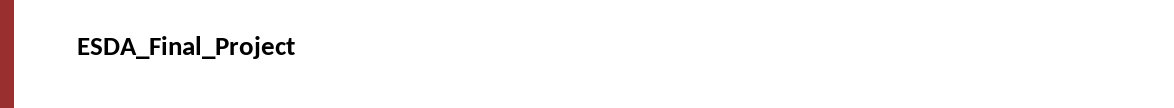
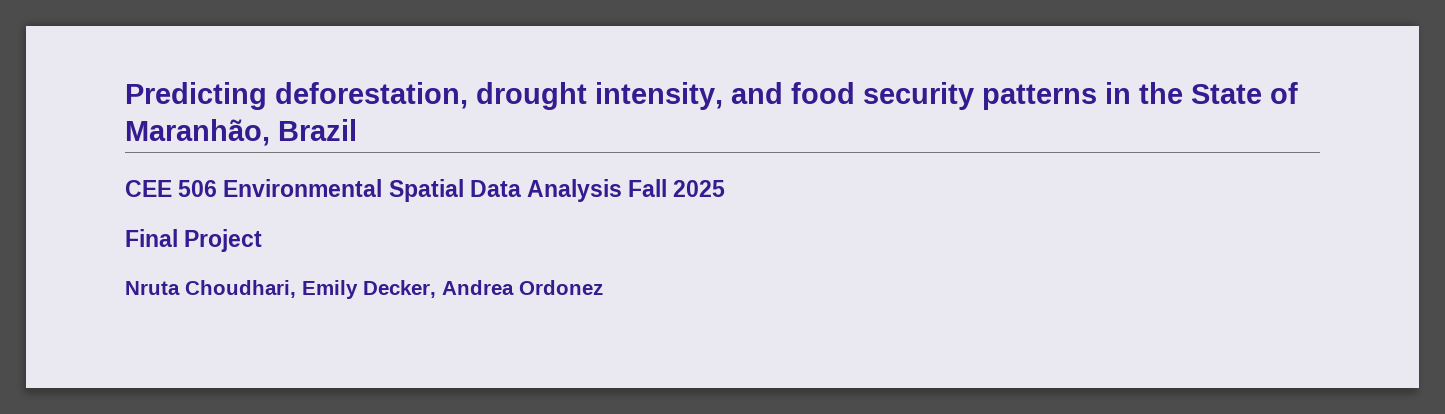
[77,36,295,59] ESDA_Final_Project -> [125,82,1298,110] [125,119,357,146] [125,179,726,202] [125,229,263,252] [125,280,603,299] Predicting deforestation, drought intensity, and food security patterns in the State of Maranhão, Brazil // CEE 506 Environmental Spatial Data Analysis Fall 2025 // Final Project // Nruta Choudhari, Emily Decker, Andrea Ordonez

